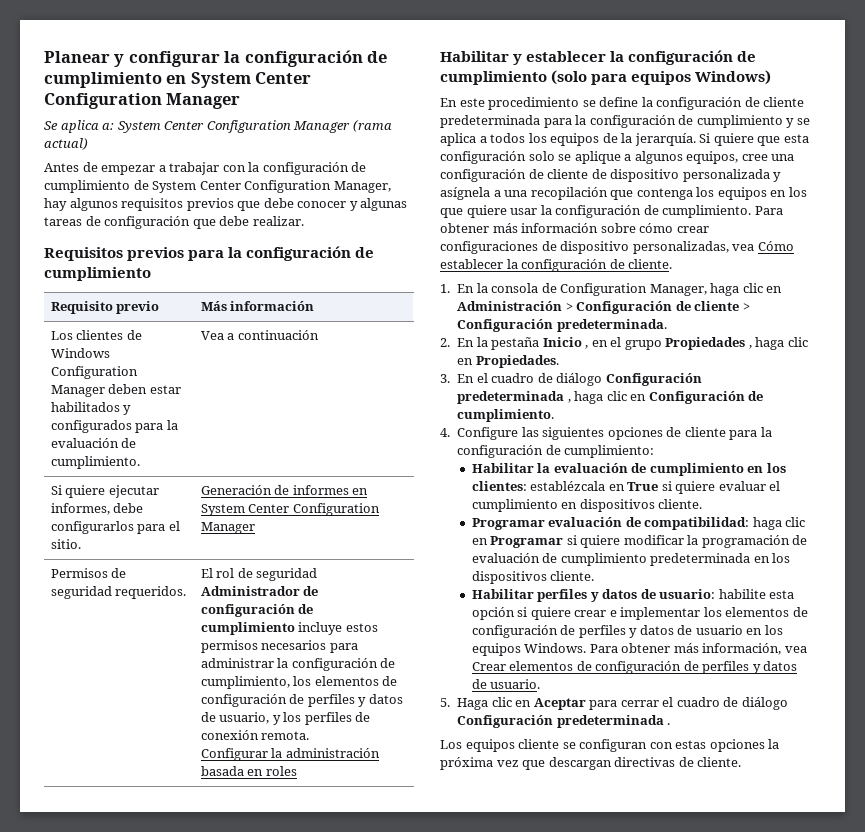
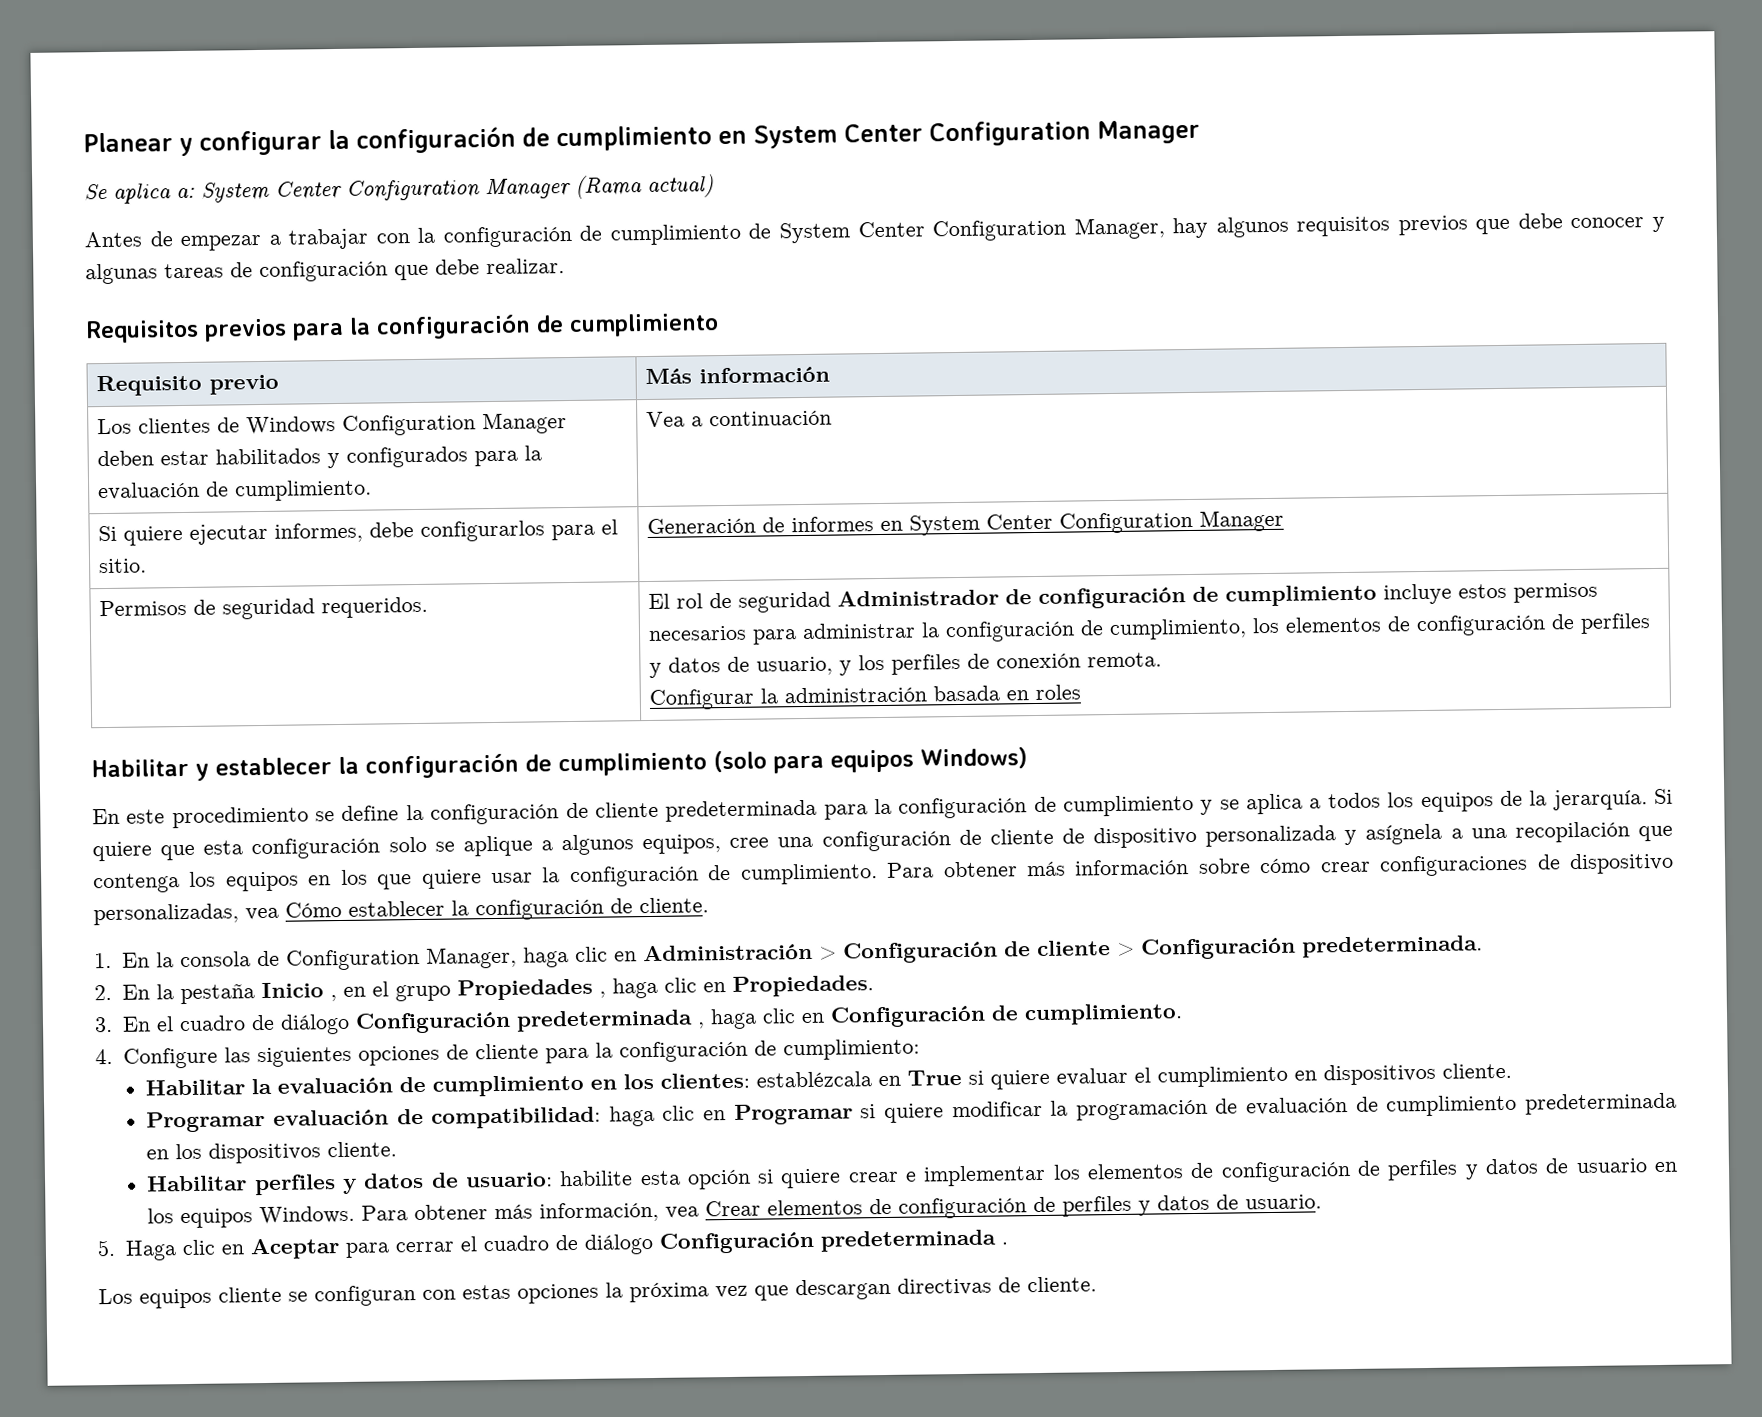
[352,120,392,132] (rama -> [575,175,642,199] (Rama

